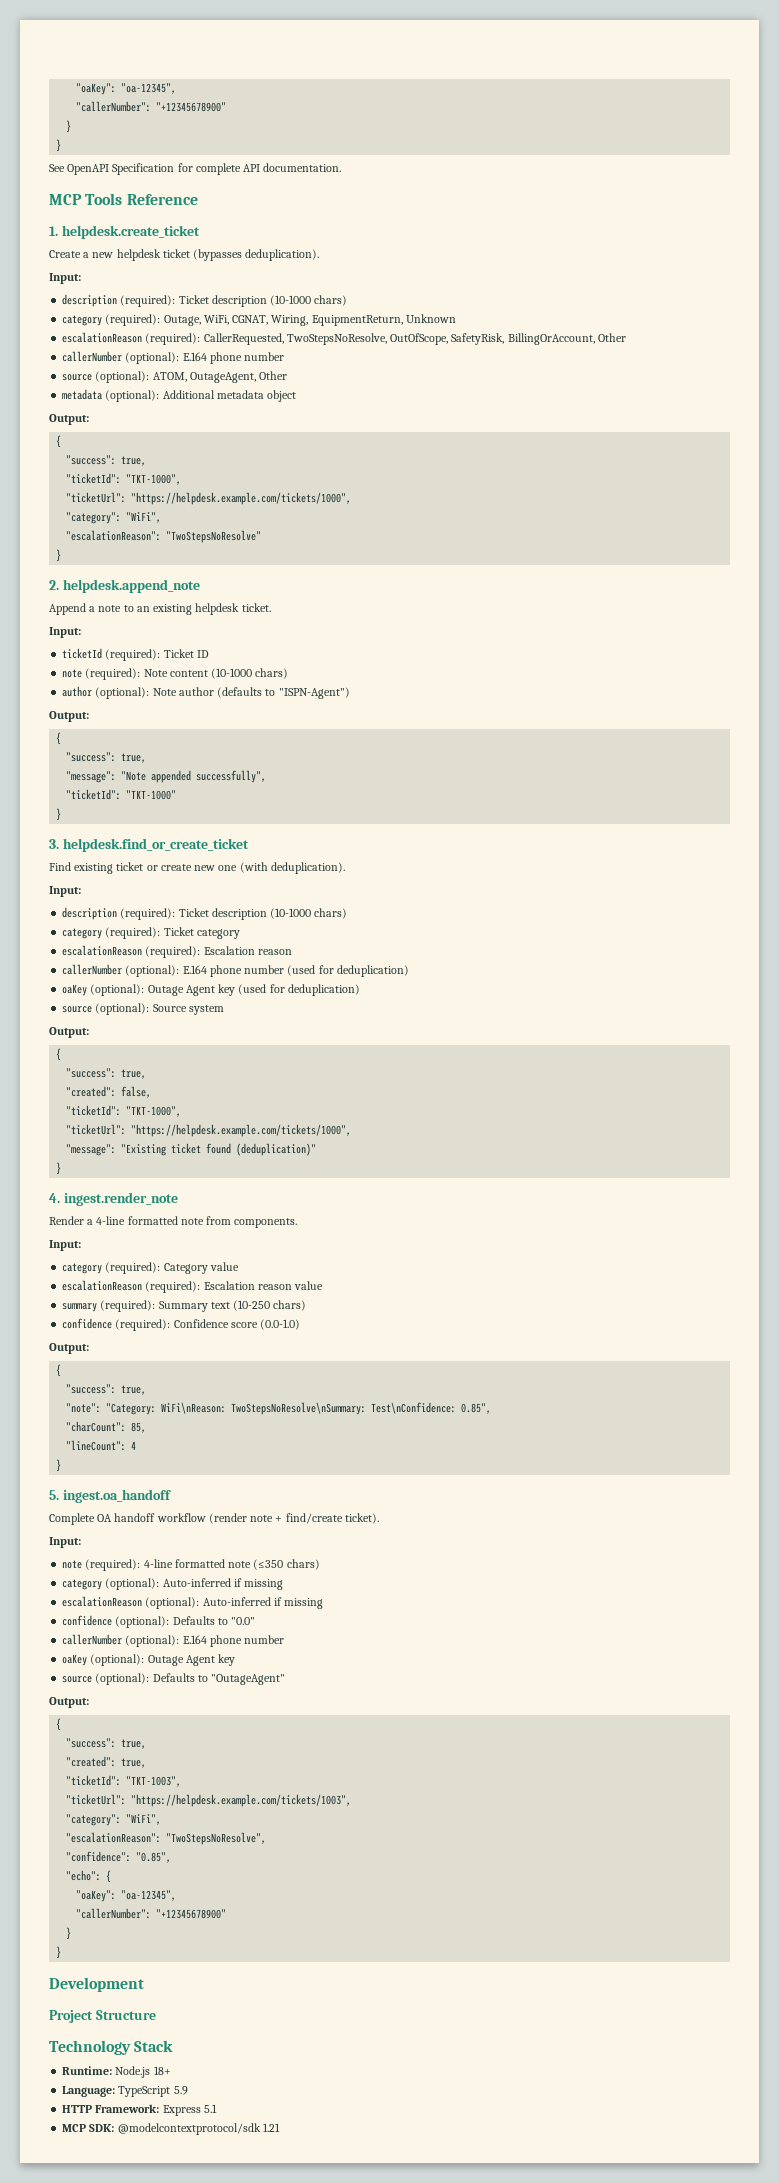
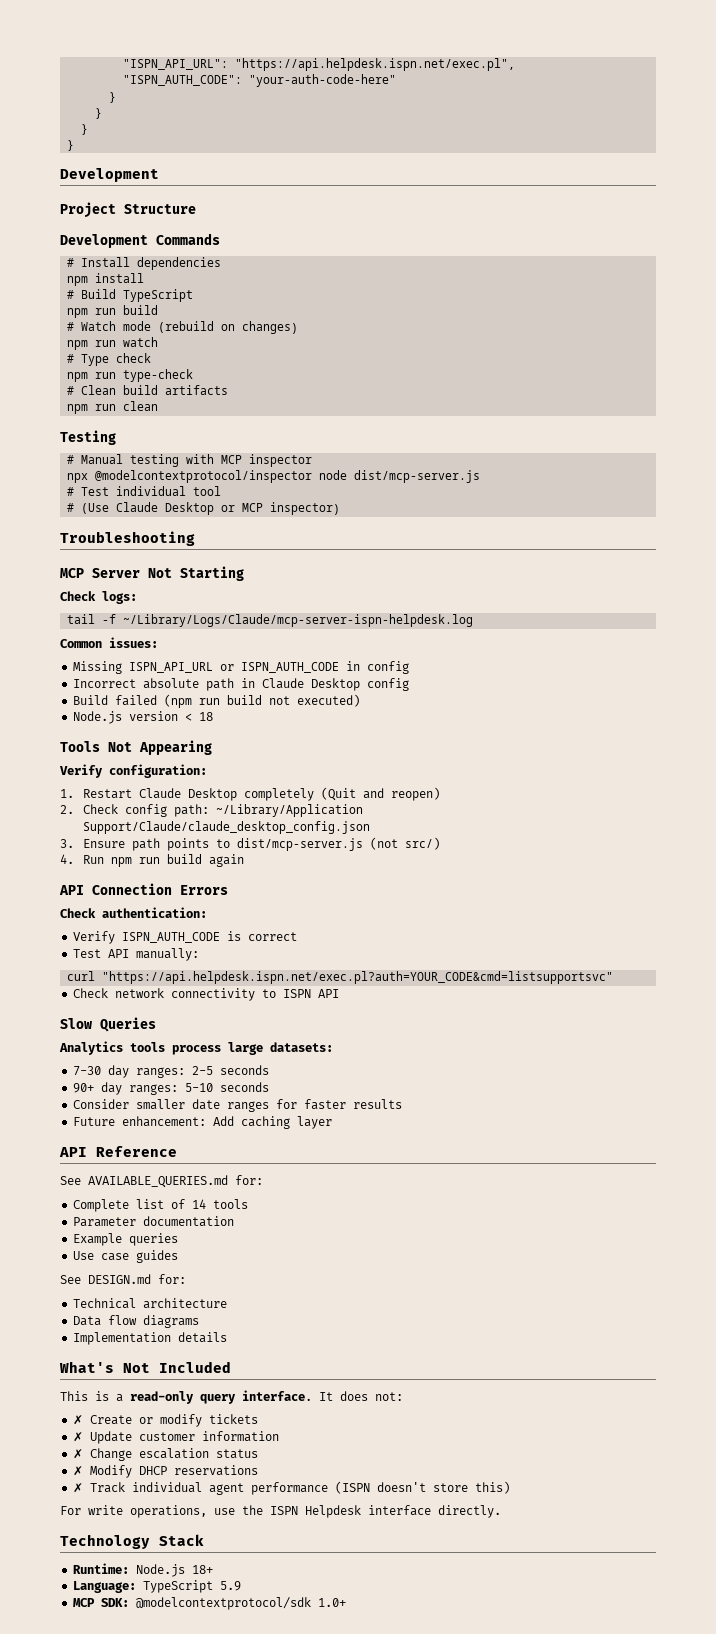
[76,83,177,95] [76,101,227,112] [66,120,72,133] [56,139,62,152] [49,163,342,175] [49,193,198,205] [49,225,200,239] [49,249,320,261] [49,273,81,284] [62,294,348,307] [62,314,456,326] [62,332,626,345] [62,351,285,364] [62,371,288,383] [62,389,297,402] [49,414,89,425] [56,435,62,448] [66,455,147,466] [66,473,182,485] [66,492,352,505] [66,512,162,524] [66,530,262,543] [56,549,62,562] [49,579,200,593] [49,603,271,615] [49,627,81,638] [62,648,209,661] [62,668,289,680] [62,686,350,699] [49,711,89,722] [56,732,62,745] [66,752,147,763] [66,770,267,783] [66,789,177,800] [56,808,62,821] [49,838,249,852] [49,862,345,874] [49,886,81,897] [62,907,348,920] [62,927,240,939] [62,945,292,958] [62,964,409,977] [62,984,360,996] [62,1003,224,1015] [49,1027,89,1038] [56,1048,62,1061] [66,1068,147,1079] [66,1086,152,1098] [66,1105,182,1117] [66,1124,352,1137] [66,1143,317,1156] [56,1162,62,1175] [49,1192,178,1206] [49,1216,298,1228] [49,1240,81,1251] [62,1262,239,1274] [62,1280,324,1293] [62,1300,307,1312] [62,1318,301,1331] [49,1343,89,1354] [56,1364,62,1377] [66,1384,147,1395] [66,1402,492,1415] [66,1421,147,1433] [66,1440,137,1451] [56,1459,62,1472] [49,1489,171,1503] [49,1513,379,1525] [49,1537,81,1548] [62,1559,320,1571] [62,1578,284,1590] [62,1596,324,1609] [62,1615,256,1628] [62,1634,285,1647] [62,1654,236,1666] [62,1673,286,1685] [49,1697,89,1708] [56,1718,62,1731] [66,1738,147,1749] [66,1756,147,1768] [66,1775,182,1787] [66,1794,352,1807] [66,1814,162,1826] [66,1832,267,1845] [66,1851,172,1863] [66,1870,112,1883] [76,1890,177,1902] [76,1908,227,1919] "oaKey": "oa-12345", // "callerNumber": "+12345678900" // } // } // See OpenAPI Specification for complete API documentation. // MCP Tools Reference // 1. helpdesk.create_ticket // Create a new helpdesk ticket (bypasses deduplication). // Input: // description (required): Ticket description (10-1000 chars) // category (required): Outage, WiFi, CGNAT, Wiring, EquipmentReturn, Unknown // escalationReason (required): CallerRequested, TwoStepsNoResolve, OutOfScope, SafetyRisk, BillingOrAccount, Other // callerNumber (optional): E.164 phone number // source (optional): ATOM, OutageAgent, Other // metadata (optional): Additional metadata object // Output: // { // "success": true, // "ticketId": "TKT-1000", // "ticketUrl": "https://helpdesk.example.com/tickets/1000", // "category": "WiFi", // "escalationReason": "TwoStepsNoResolve" // } // 2. helpdesk.append_note // Append a note to an existing helpdesk ticket. // Input: // ticketId (required): Ticket ID // note (required): Note content (10-1000 chars) // author (optional): Note author (defaults to "ISPN-Agent") // Output: // { // "success": true, // "message": "Note appended successfully", // "ticketId": "TKT-1000" // } // 3. helpdesk.find_or_create_ticket // Find existing ticket or create new one (with deduplication). // Input: // description (required): Ticket description (10-1000 chars) // category (required): Ticket category // escalationReason (required): Escalation reason // callerNumber (optional): E.164 phone number (used for deduplication) // oaKey (optional): Outage Agent key (used for deduplication) // source (optional): Source system // Output: // { // "success": true, // "created": false, // "ticketId": "TKT-1000", // "ticketUrl": "https://helpdesk.example.com/tickets/1000", // "message": "Existing ticket found (deduplication)" // } // 4. ingest.render_note // Render a 4-line formatted note from components. // Input: // category (required): Category value // escalationReason (required): Escalation reason value // summary (required): Summary text (10-250 chars) // confidence (required): Confidence score (0.0-1.0) // Output: // { // "success": true, // "note": "Category: WiFi\nReason: TwoStepsNoResolve\nSummary: Test\nConfidence: 0.85", // "charCount": 85, // "lineCount": 4 // } // 5. ingest.oa_handoff // Complete OA handoff workflow (render note + find/create ticket). // Input: // note (required): 4-line formatted note (≤350 chars) // category (optional): Auto-inferred if missing // escalationReason (optional): Auto-inferred if missing // confidence (optional): Defaults to "0.0" // callerNumber (optional): E.164 phone number // oaKey (optional): Outage Agent key // source (optional): Defaults to "OutageAgent" // Output: // { // "success": true, // "created": true, // "ticketId": "TKT-1003", // "ticketUrl": "https://helpdesk.example.com/tickets/1003", // "category": "WiFi", // "escalationReason": "TwoStepsNoResolve", // "confidence": "0.85", // "echo": { // "oaKey": "oa-12345", // "callerNumber": "+12345678900" -> [123,58,516,71] [123,74,397,87] [109,92,117,103] [95,108,103,119] "ISPN_API_URL": "https://api.helpdesk.ispn.net/exec.pl", // "ISPN_AUTH_CODE": "your-auth-code-here" // } // }
(156, 2015) none -> [60,233,220,248] [67,257,222,270] [67,273,145,286] [67,289,194,302] [67,305,159,318] [67,321,299,334] [67,337,159,350] [67,353,152,366] [67,369,194,382] [67,385,229,395] [67,401,159,414] [60,430,116,445] [67,454,313,467] [67,470,481,483] [67,486,222,496] [67,502,341,515] [60,531,195,546] [60,566,244,581] [60,591,137,604] [67,614,474,627] [60,637,158,648] [73,661,410,674] [73,678,410,691] [73,694,361,708] [73,711,214,724] [60,740,212,755] [60,764,207,778] [60,787,440,801] [60,804,363,817] [82,821,370,834] [60,837,440,851] [60,854,244,867] [59,883,228,895] [60,907,207,918] [73,931,298,944] [73,948,200,961] [67,971,614,984] [73,988,340,1001] [60,1017,156,1032] [59,1041,333,1055] [73,1065,270,1078] [73,1082,270,1095] [73,1099,403,1112] [73,1116,333,1129] [59,1146,177,1157] [60,1175,263,1188] [73,1199,249,1212] [73,1216,235,1227] [73,1233,179,1246] [73,1250,179,1263] [60,1274,186,1284] [73,1298,228,1309] [73,1315,200,1328] [73,1332,228,1345] [59,1361,231,1373] [60,1390,403,1404] [73,1414,259,1427] [73,1431,280,1444] [73,1448,259,1461] [73,1465,259,1478] [73,1481,511,1495] [60,1505,501,1518] // Development Commands // # Install dependencies // npm install // # Build TypeScript // npm run build // # Watch mode (rebuild on changes) // npm run watch // # Type check // npm run type-check // # Clean build artifacts // npm run clean // Testing // # Manual testing with MCP inspector // npx @modelcontextprotocol/inspector node dist/mcp-server.js // # Test individual tool // # (Use Claude Desktop or MCP inspector) // Troubleshooting // MCP Server Not Starting // Check logs: // tail -f ~/Library/Logs/Claude/mcp-server-ispn-helpdesk.log // Common issues: // Missing ISPN_API_URL or ISPN_AUTH_CODE in config // Incorrect absolute path in Claude Desktop config // Build failed (npm run build not executed) // Node.js version < 18 // Tools Not Appearing // Verify configuration: // 1. Restart Claude Desktop completely (Quit and reopen) // 2. Check config path: ~/Library/Application Support/Claude/claude_desktop_config.json // 3. Ensure path points to dist/mcp-server.js (not src/) // 4. Run npm run build again // API Connection Errors // Check authentication: // Verify ISPN_AUTH_CODE is correct // Test API manually: // curl "https://api.helpdesk.ispn.net/exec.pl?auth=YOUR_CODE&cmd=listsupportsvc" // Check network connectivity to ISPN API // Slow Queries // Analytics tools process large datasets: // 7-30 day ranges: 2-5 seconds // 90+ day ranges: 5-10 seconds // Consider smaller date ranges for faster results // Future enhancement: Add caching layer // API Reference // See AVAILABLE_QUERIES.md for: // Complete list of 14 tools // Parameter documentation // Example queries // Use case guides // See DESIGN.md for: // Technical architecture // Data flow diagrams // Implementation details // What's Not Included // This is a read-only query interface. It does not: // ✗ Create or modify tickets // ✗ Update customer information // ✗ Change escalation status // ✗ Modify DHCP reservations // ✗ Track individual agent performance (ISPN doesn't store this) // For write operations, use the ISPN Helpdesk interface directly.
[62,2104,217,2116] // HTTP Framework: Express 5.1 -> (242, 1586) none
[262,2123,280,2132] 1.21 -> [318,1598,347,1607] 1.0+

